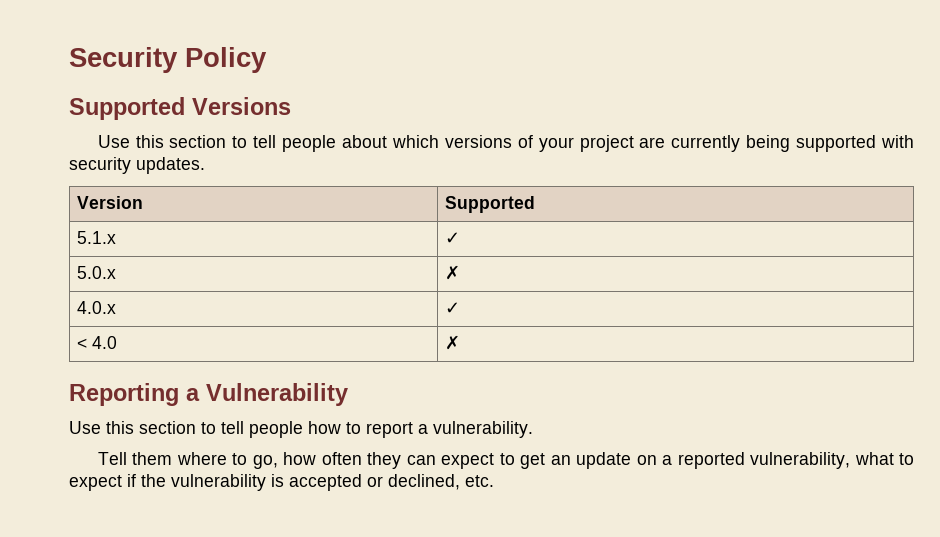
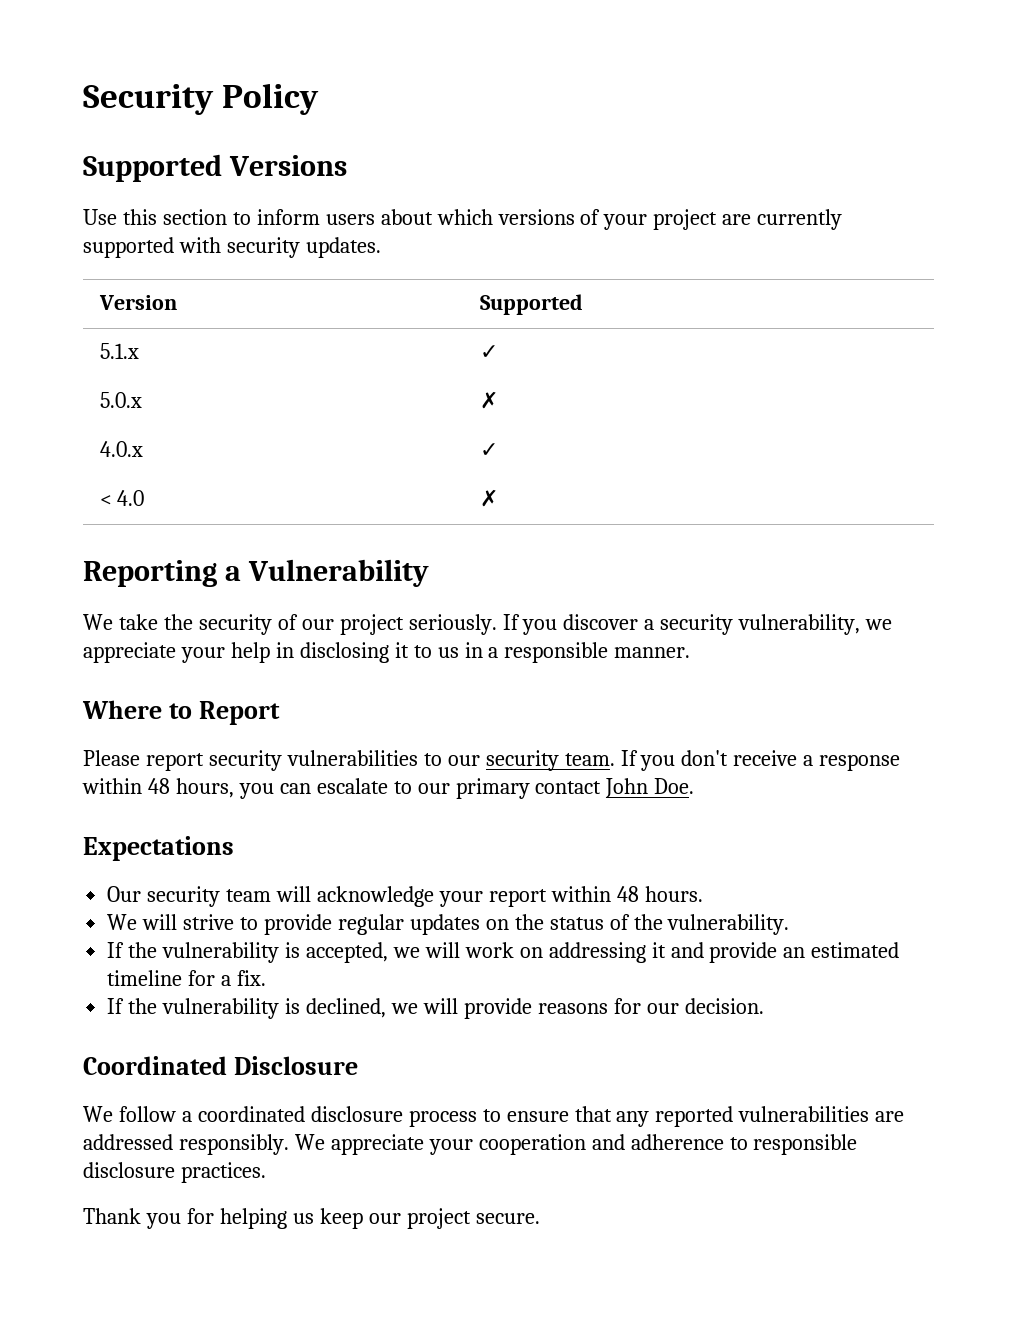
[253,135,337,152] tell people -> [256,209,375,225] inform users
[746,135,791,152] being -> (843, 219) none
[69,421,533,438] [97,452,915,469] [69,474,494,491] Use this section to tell people how to report a vulnerability. // Tell them where to go, how often they can expect to get an update on a reported vulnerability, what to expect if the vulnerability is accepted or declined, etc. -> [83,614,893,635] [83,642,691,663] [82,700,280,725] [83,750,901,771] [82,778,695,799] [83,836,234,861] [107,886,703,907] [107,914,790,935] [107,942,900,963] [107,970,267,986] [107,998,764,1019] [83,1056,358,1075] [83,1106,905,1127] [83,1134,858,1155] [83,1162,266,1183] [83,1208,540,1229] We take the security of our project seriously. If you discover a security vulnerability, we appreciate your help in disclosing it to us in a responsible manner. // Where to Report // Please report security vulnerabilities to our security team. If you don't receive a response within 48 hours, you can escalate to our primary contact John Doe. // Expectations // Our security team will acknowledge your report within 48 hours. // We will strive to provide regular updates on the status of the vulnerability. // If the vulnerability is accepted, we will work on addressing it and provide an estimated timeline for a fix. // If the vulnerability is declined, we will provide reasons for our decision. // Coordinated Disclosure // We follow a coordinated disclosure process to ensure that any reported vulnerabilities are addressed responsibly. We appreciate your cooperation and adherence to responsible disclosure practices. // Thank you for helping us keep our project secure.

